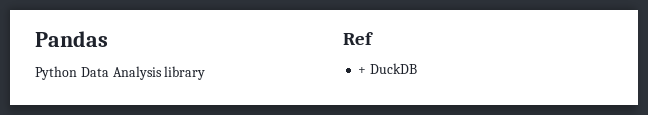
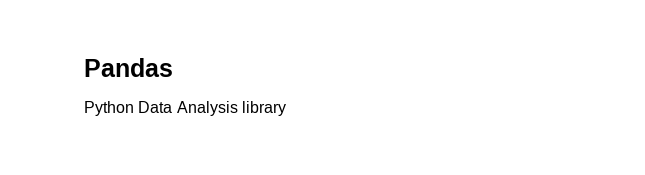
[343,32,373,45] [358,63,418,74] // Ref // + DuckDB -> (286, 108) none

